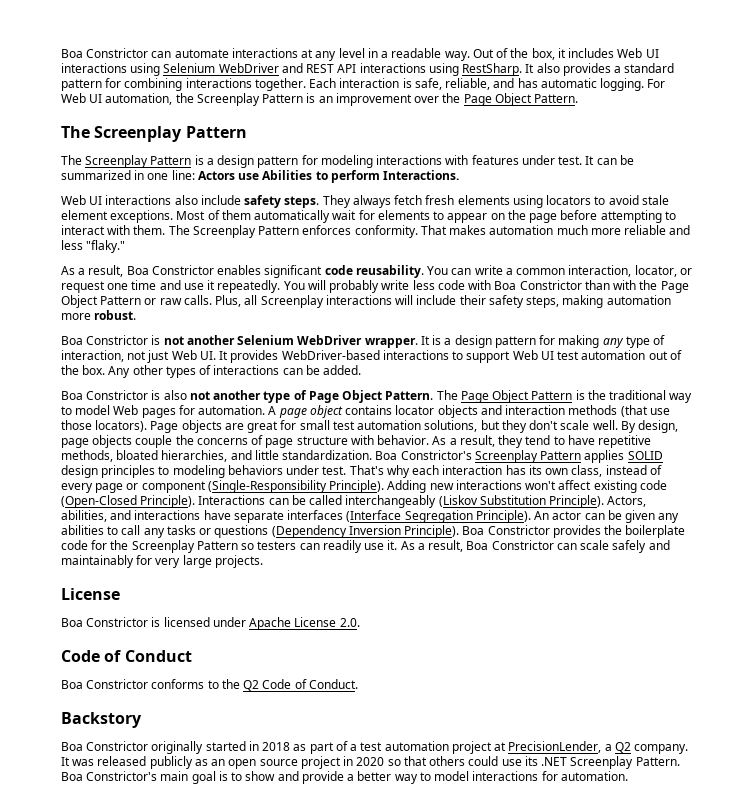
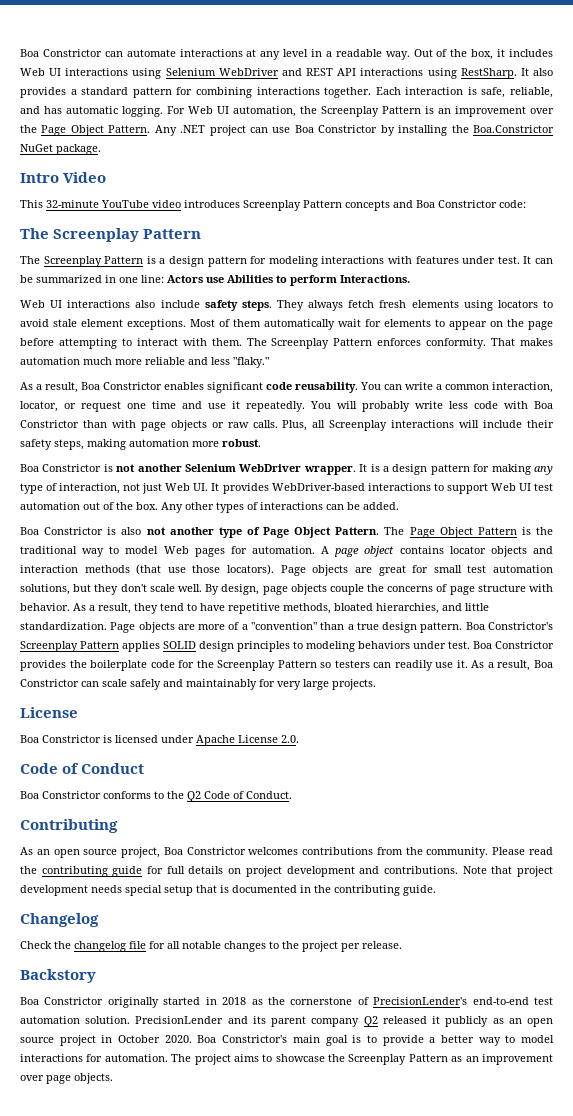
(579, 98) none -> [154,125,554,136] [20,144,101,155] [20,172,107,183] [20,200,526,211] Any .NET project can use Boa Constrictor by installing the Boa.Constrictor NuGet package. // Intro Video // This 32-minute YouTube video introduces Screenplay Pattern concepts and Boa Constrictor code:
[639,280,689,293] [61,295,142,308] the Page Object Pattern -> [140,420,207,431] page objects
(373, 455) none -> [110,622,463,633] Page objects are more of a "convention" than a true design pattern.
[349,465,662,478] [61,480,667,493] [61,495,647,508] [61,510,680,523] [61,525,460,538] That's why each interaction has its own class, instead of every page or component (Single-Responsibility Principle). Adding new interactions won't affect existing code (Open-Closed Principle). Interactions can be called interchangeably (Liskov Substitution Principle). Actors, abilities, and interactions have separate interfaces (Interface Segregation Principle). An actor can be given any abilities to call any tasks or questions (Dependency Inversion Principle). -> (470, 645) none
(358, 684) none -> [20,819,118,833] [20,847,553,858] [20,866,553,877] [20,885,436,896] [20,913,99,927] [20,941,402,952] // Contributing // As an open source project, Boa Constrictor welcomes contributions from the community. Please read the contributing guide for full details on project development and contributions. Note that project development needs special setup that is documented in the contributing guide. // Changelog // Check the changelog file for all notable changes to the project per release.
[309,741,689,754] [61,756,147,766] part of a test automation project at PrecisionLender, a Q2 company. It was released -> [267,997,553,1005] [20,1016,441,1027] the cornerstone of PrecisionLender's end-to-end test automation solution. PrecisionLender and its parent company Q2 released it
[356,756,680,769] 2020 so that others could use its .NET Screenplay Pattern. -> [118,1035,192,1043] October 2020.
[245,771,299,781] show and -> (377, 1039) none
(628, 776) none -> [171,1054,553,1065] [20,1073,113,1084] The project aims to showcase the Screenplay Pattern as an improvement over page objects.

